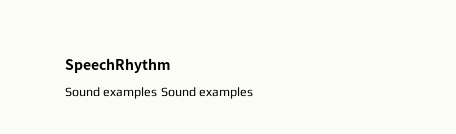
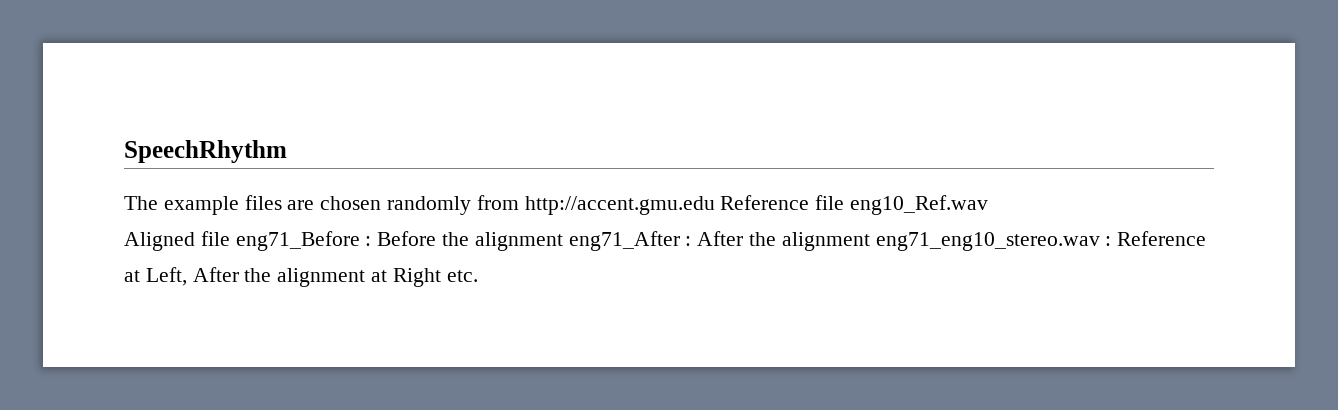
[65,87,254,99] Sound examples Sound examples -> [124,195,989,215] [124,231,1207,251] [124,267,478,287] The example files are chosen randomly from http://accent.gmu.edu Reference file eng10_Ref.wav // Aligned file eng71_Before : Before the alignment eng71_After : After the alignment eng71_eng10_stereo.wav : Reference at Left, After the alignment at Right etc.

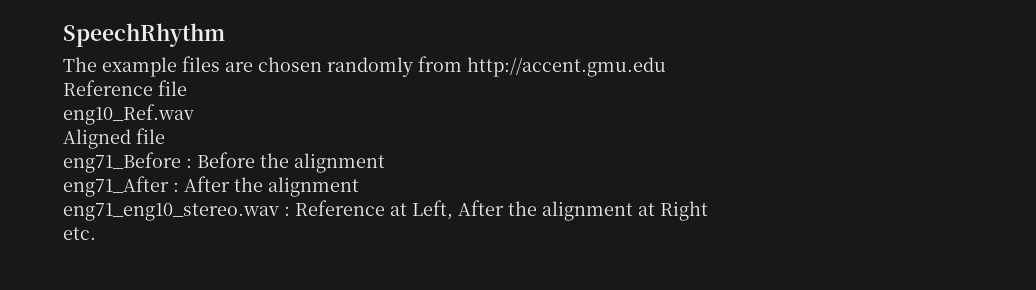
(715, 205) none -> (666, 67) //
(845, 202) none -> (187, 88) //
(230, 238) none -> (165, 136) //
(563, 241) none -> (385, 163) //
(870, 241) none -> (359, 187) //
(441, 277) none -> (708, 211) //

